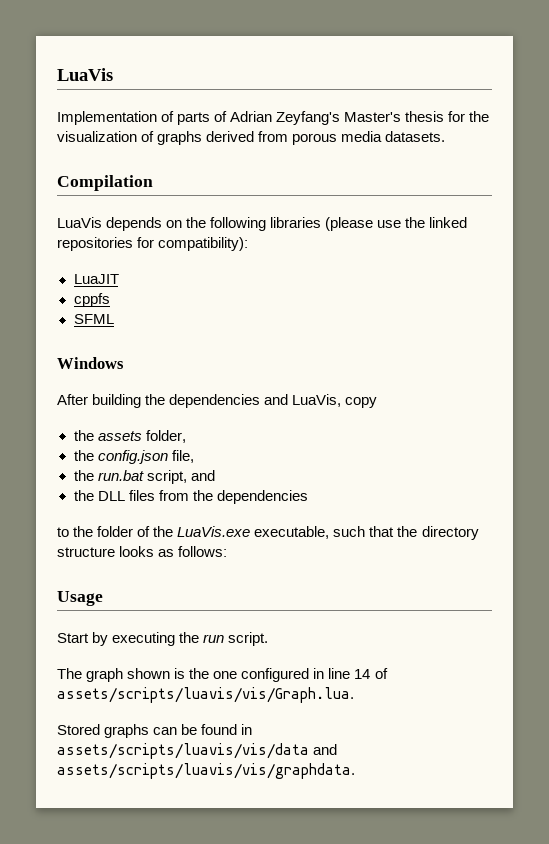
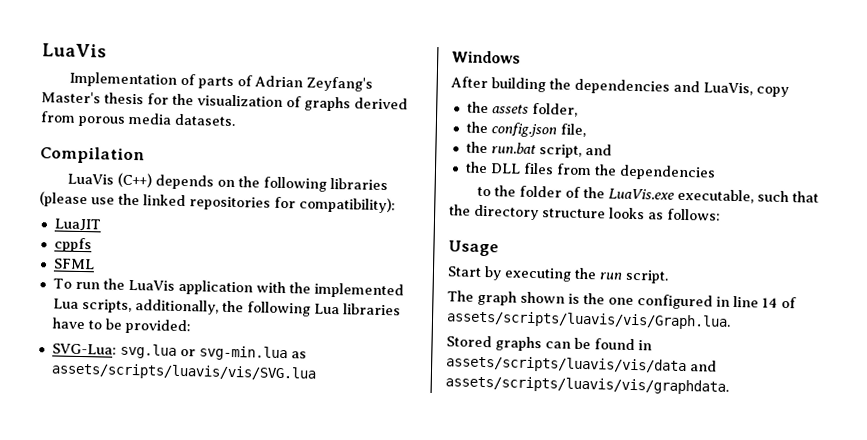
(102, 222) none -> [116,172,152,188] (C++)
(114, 319) none -> [52,278,404,299] [52,298,401,317] [51,317,191,335] [51,343,307,362] [50,362,317,382] // To run the LuaVis application with the implemented Lua scripts, additionally, the following Lua libraries have to be provided: // SVG-Lua: svg.lua or svg-min.lua as assets/scripts/luavis/vis/SVG.lua

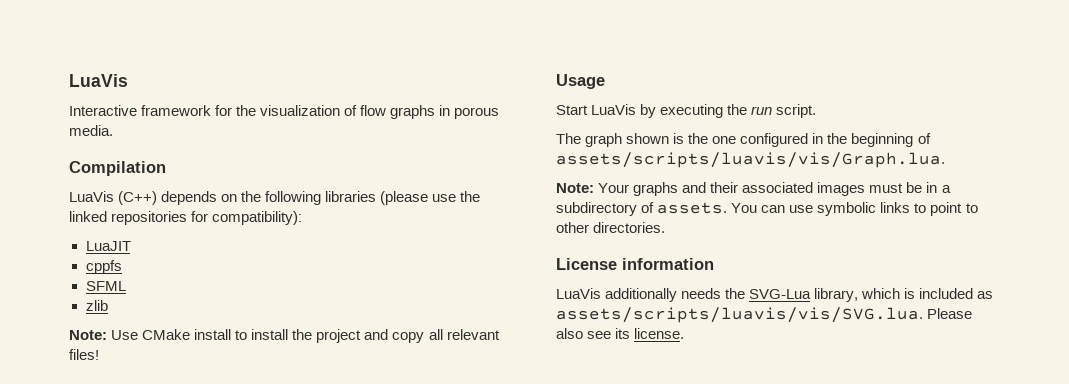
[68,71,373,92] [41,91,408,112] [40,111,236,127] Implementation of parts of Adrian Zeyfang's Master's thesis for the visualization of graphs derived from porous media datasets. -> [69,105,500,119] [69,125,113,136] Interactive framework for the visualization of flow graphs in porous media.
[52,278,404,299] [52,298,401,317] [51,317,191,335] [51,343,307,362] [50,362,317,382] [452,50,521,64] [450,76,789,98] [466,101,578,117] [465,121,586,138] [465,141,612,158] [464,161,716,181] [476,185,819,204] [449,204,721,221] To run the LuaVis application with the implemented Lua scripts, additionally, the following Lua libraries have to be provided: // SVG-Lua: svg.lua or svg-min.lua as assets/scripts/luavis/vis/SVG.lua // Windows // After building the dependencies and LuaVis, copy // the assets folder, // the config.json file, // the run.bat script, and // the DLL files from the dependencies // to the folder of the LuaVis.exe executable, such that the directory structure looks as follows: -> [85,300,108,311] [69,329,500,343] [69,349,99,360] zlib // Note: Use CMake install to install the project and copy all relevant files!
(482, 271) none -> [591,104,637,115] LuaVis
[733,295,778,308] line 14 -> [827,133,914,147] the beginning
[446,335,652,352] [446,355,717,375] [445,375,729,395] Stored graphs can be found in assets/scripts/luavis/vis/data and assets/scripts/luavis/vis/graphdata. -> [556,182,951,196] [556,202,978,216] [556,222,666,233] [556,258,714,270] [556,288,994,302] [556,307,973,323] [556,328,685,339] Note: Your graphs and their associated images must be in a subdirectory of assets. You can use symbolic links to point to other directories. // License information // LuaVis additionally needs the SVG-Lua library, which is included as assets/scripts/luavis/vis/SVG.lua. Please also see its license.

